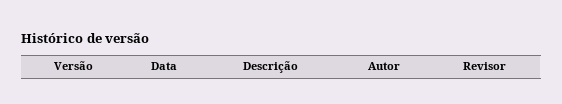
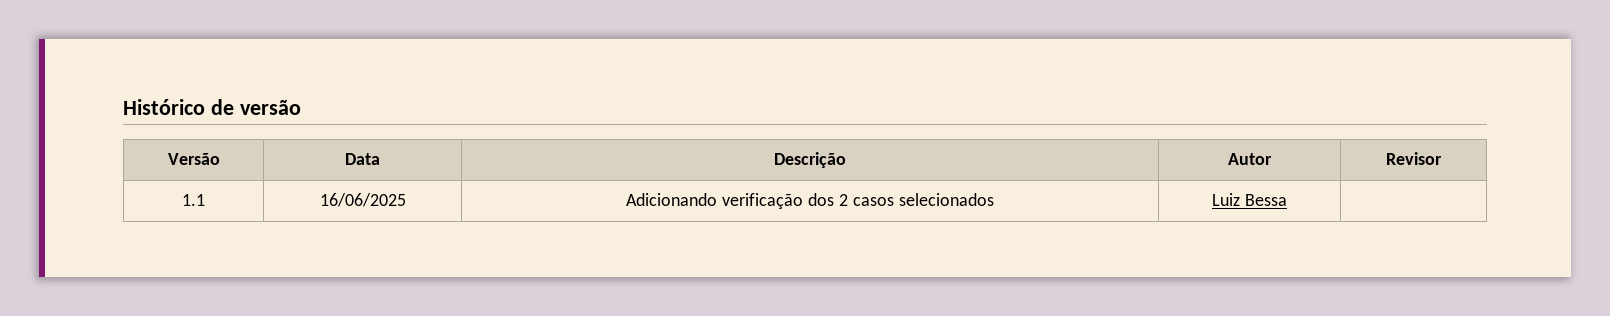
(506, 66) none -> [182,194,205,206] [319,193,406,207] [626,193,994,209] [1212,193,1287,206] // 1.1 | 16/06/2025 | Adicionando verificação dos 2 casos selecionados | Luiz Bessa |

